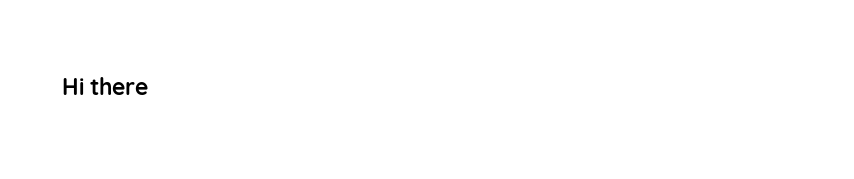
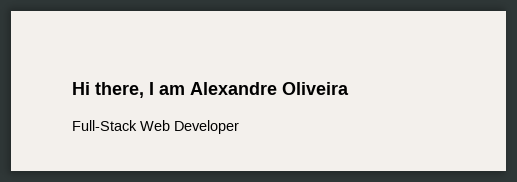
[90,77,149,95] there -> [95,82,349,98] [72,120,239,134] there, I am Alexandre Oliveira // Full-Stack Web Developer

